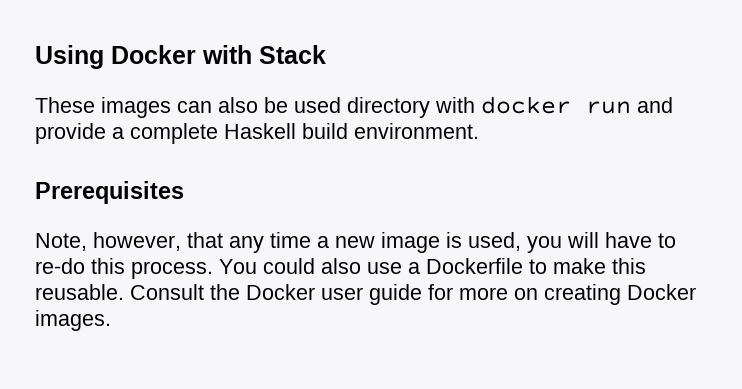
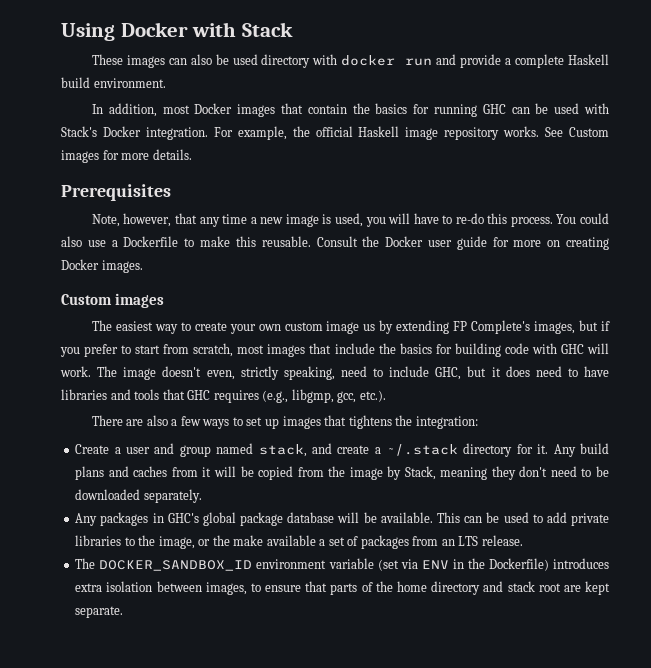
(479, 131) none -> [91,103,609,117] [61,126,609,140] [61,149,192,163] // In addition, most Docker images that contain the basics for running GHC can be used with Stack's Docker integration. For example, the official Haskell image repository works. See Custom images for more details.
(111, 320) none -> [61,293,165,308] [91,320,610,334] [60,343,609,357] [60,366,609,380] [61,389,386,403] [91,415,478,429] [75,443,609,457] [75,466,609,480] [75,489,202,503] [75,512,609,526] [75,535,523,549] [75,558,609,571] [75,581,610,595] [75,606,124,618] // Custom images // The easiest way to create your own custom image us by extending FP Complete's images, but if you prefer to start from scratch, most images that include the basics for building code with GHC will work. The image doesn't even, strictly speaking, need to include GHC, but it does need to have libraries and tools that GHC requires (e.g., libgmp, gcc, etc.). // There are also a few ways to set up images that tightens the integration: // Create a user and group named stack, and create a ~/.stack directory for it. Any build plans and caches from it will be copied from the image by Stack, meaning they don't need to be downloaded separately. // Any packages in GHC's global package database will be available. This can be used to add private libraries to the image, or the make available a set of packages from an LTS release. // The DOCKER_SANDBOX_ID environment variable (set via ENV in the Dockerfile) introduces extra isolation between images, to ensure that parts of the home directory and stack root are kept separate.

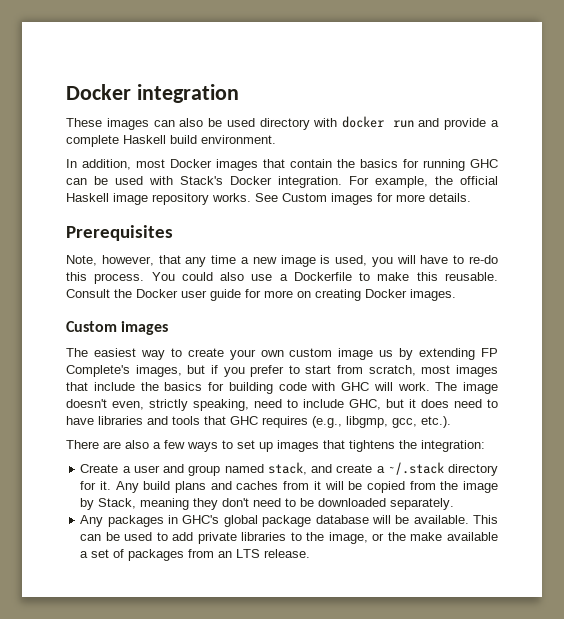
[61,22,293,41] Using Docker with Stack -> [66,84,239,103] Docker integration
[75,558,609,571] [75,581,610,595] [75,606,124,618] // The DOCKER_SANDBOX_ID environment variable (set via ENV in the Dockerfile) introduces extra isolation between images, to ensure that parts of the home directory and stack root are kept separate. -> (311, 553) none

